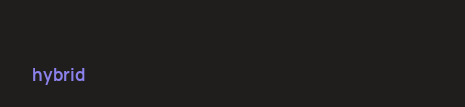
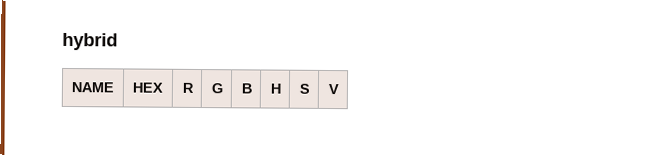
(85, 76) none -> [71,82,114,93] [132,82,163,93] [181,82,194,93] [210,83,223,94] [240,83,252,94] [269,83,281,94] [298,83,310,94] [327,83,339,95] // NAME | HEX | R | G | B | H | S | V

